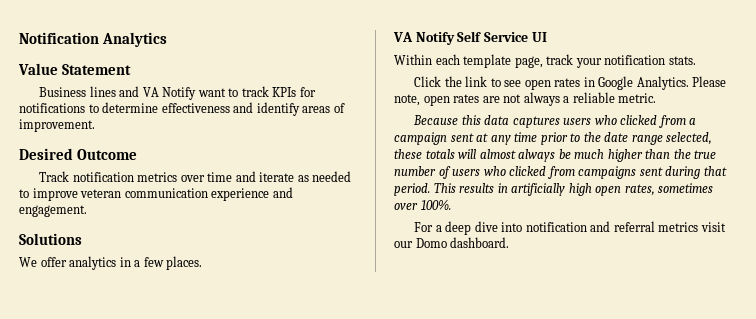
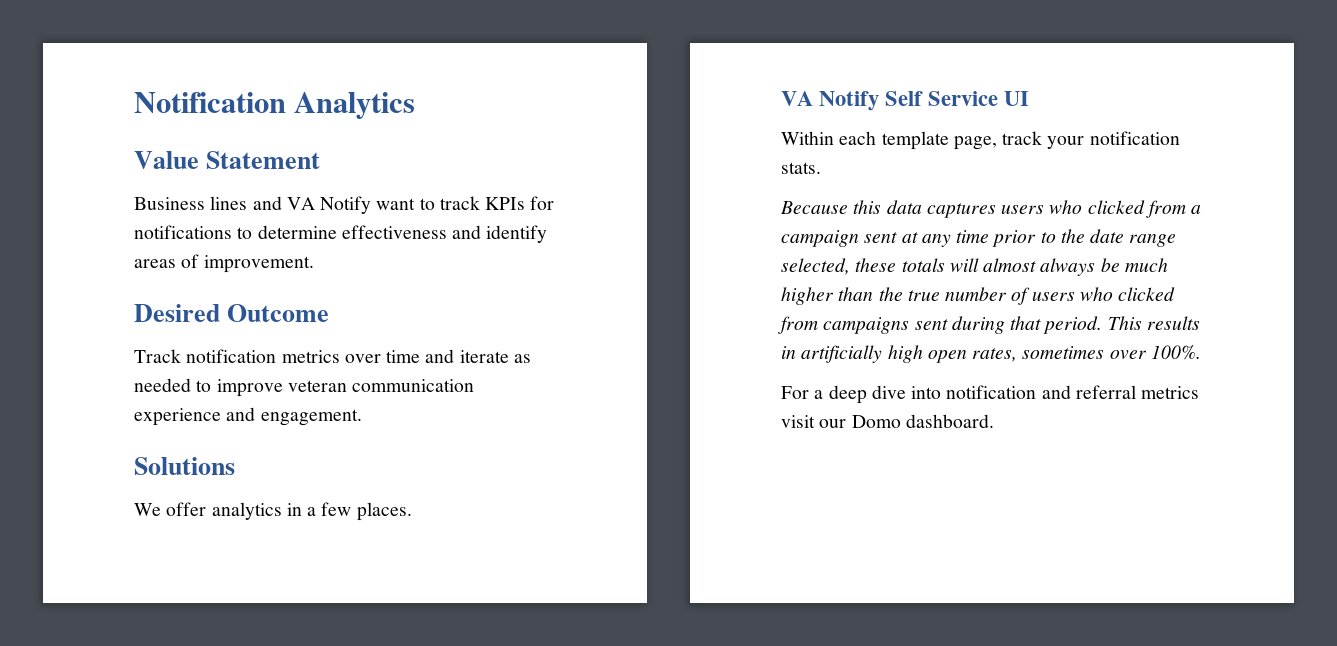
[414,76,727,90] [394,92,657,106] // Click the link to see open rates in Google Analytics. Please note, open rates are not always a reliable metric. -> (821, 168) none

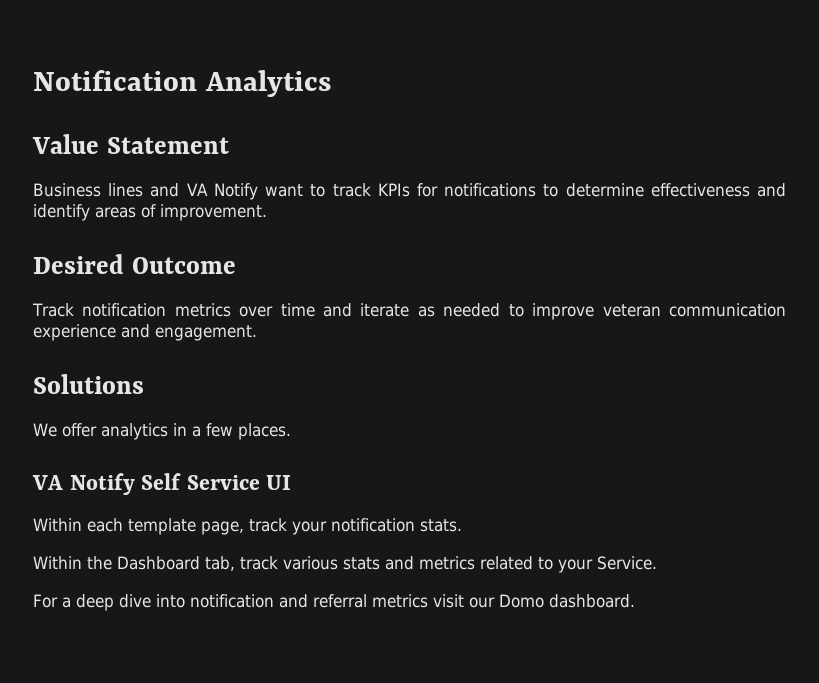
[780,200,1202,218] [781,229,1177,247] [781,258,1168,276] [781,287,1176,305] [778,316,1200,334] [781,345,1201,363] Because this data captures users who clicked from a campaign sent at any time prior to the date range selected, these totals will almost always be much higher than the true number of users who clicked from campaigns sent during that period. This results in artificially high open rates, sometimes over 100%. -> [33,556,657,573] Within the Dashboard tab, track various stats and metrics related to your Service.

